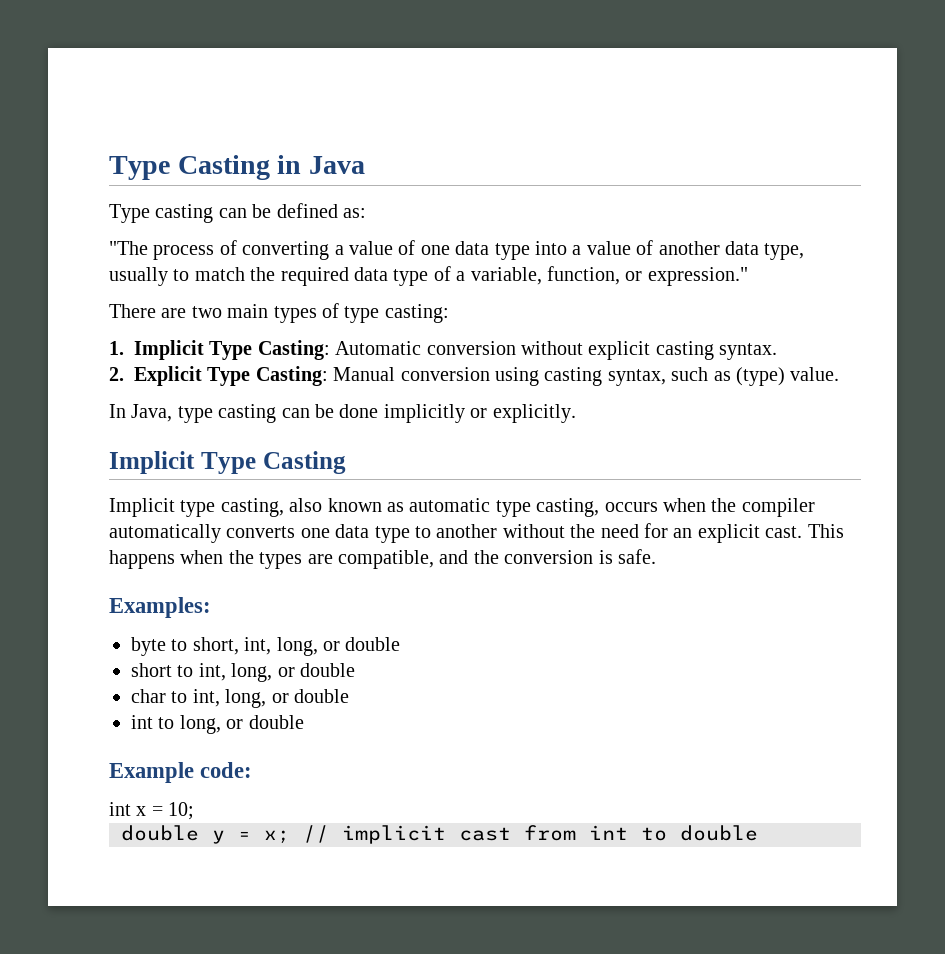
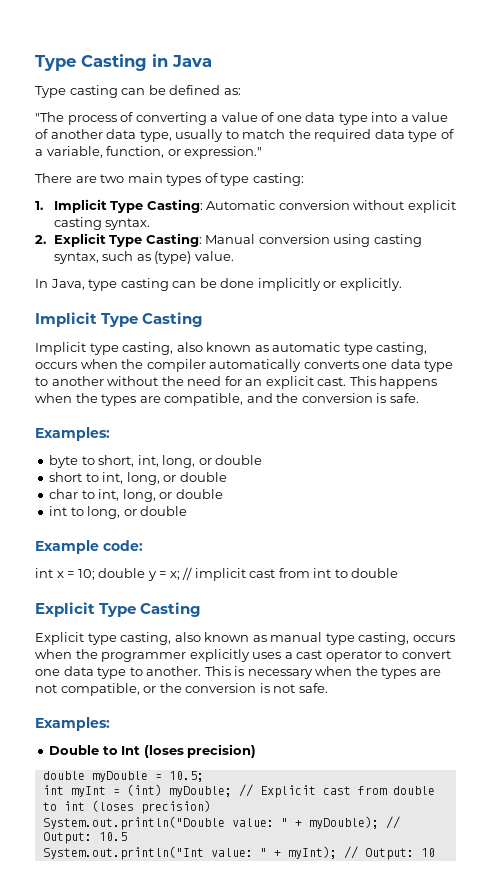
(195, 811) // -> (95, 574) none
(758, 833) none -> [35,602,202,617] [35,632,455,645] [35,649,451,662] [35,666,441,679] [35,683,328,696] [35,717,110,731] [49,744,257,758] [42,771,204,782] [42,784,435,798] [42,800,211,814] [42,816,400,830] [42,832,127,844] [42,846,435,860] // Explicit Type Casting // Explicit type casting, also known as manual type casting, occurs when the programmer explicitly uses a cast operator to convert one data type to another. This is necessary when the types are not compatible, or the conversion is not safe. // Examples: // Double to Int (loses precision) // double myDouble = 10.5; // int myInt = (int) myDouble; // Explicit cast from double to int (loses precision) // System.out.println("Double value: " + myDouble); // Output: 10.5 // System.out.println("Int value: " + myInt); // Output: 10

